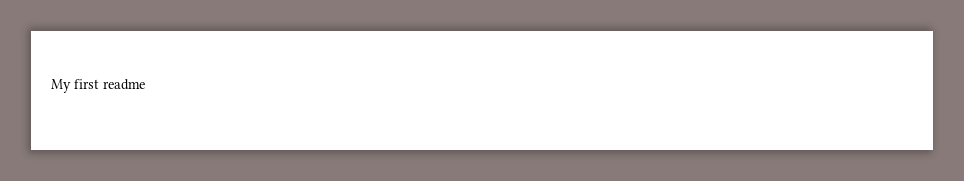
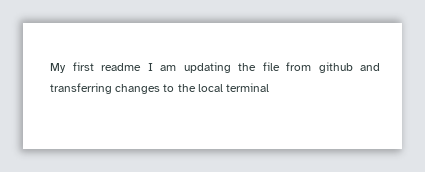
(145, 84) none -> [147,62,380,73] [50,83,270,94] I am updating the file from github and transferring changes to the local terminal

